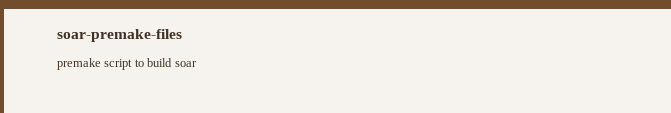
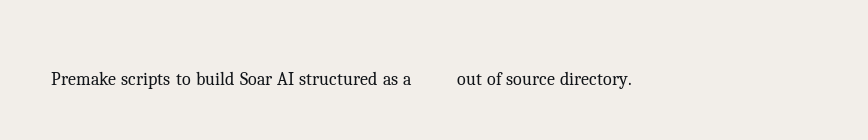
[57,29,182,42] [57,58,197,70] soar-premake-files // premake script to build soar -> [51,71,633,89] Premake scripts to build Soar AI structured as a out of source directory.

